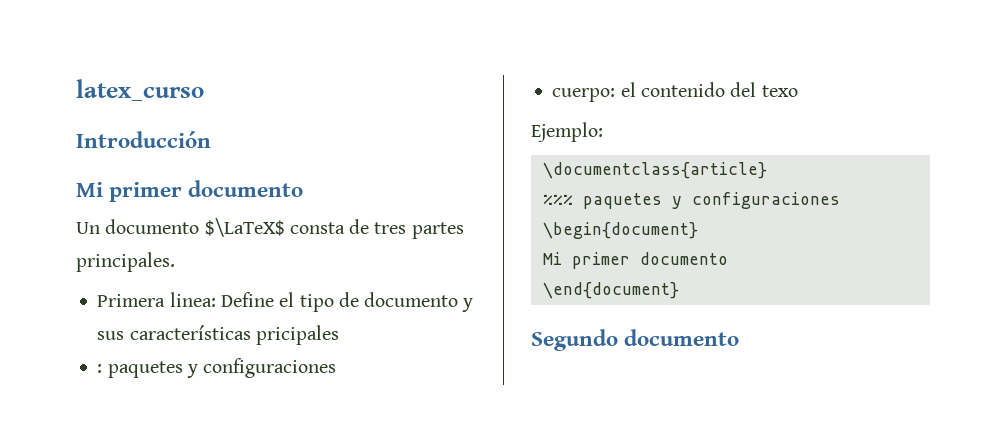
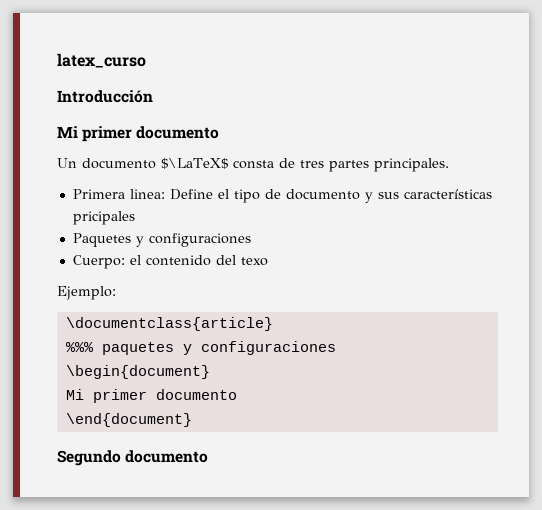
[97,358,337,378] [552,88,616,102] : paquetes y configuraciones // cuerpo: -> [72,233,251,247] [72,255,125,269] Paquetes y configuraciones // Cuerpo:

